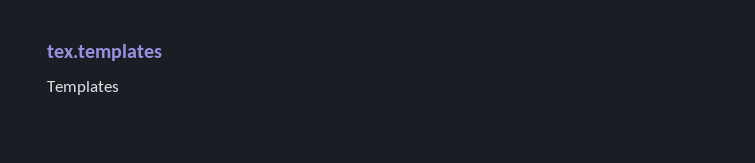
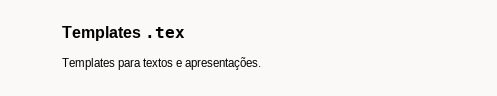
[47,44,162,61] [47,81,119,95] tex.templates // Templates -> [62,26,186,41] [62,57,262,70] Templates .tex // Templates para textos e apresentações.

